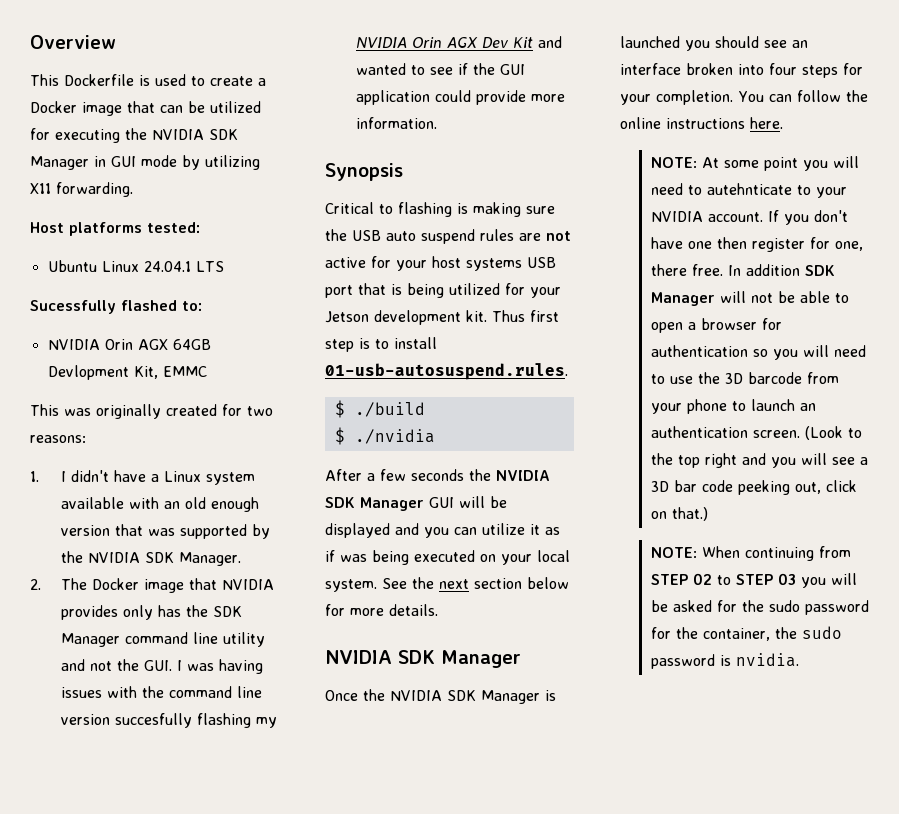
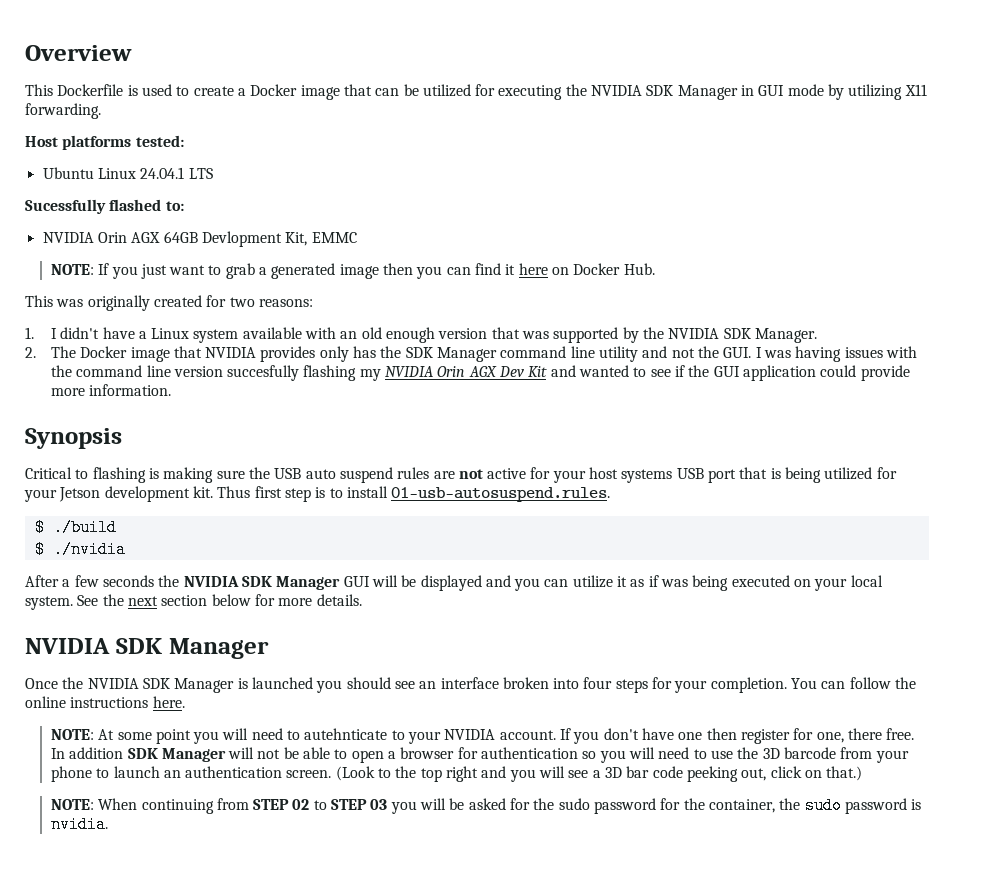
(207, 371) none -> [50,263,655,279] // NOTE: If you just want to grab a generated image then you can find it here on Docker Hub.

